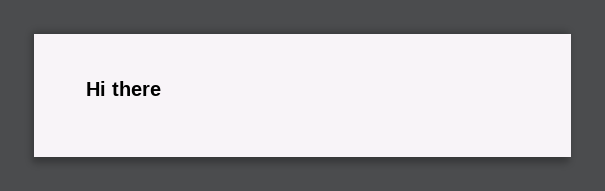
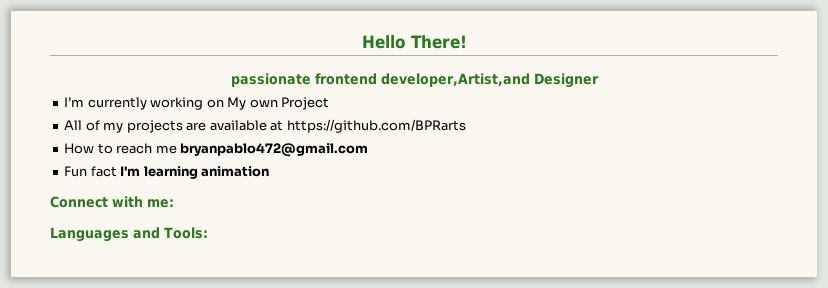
[86,81,161,96] Hi there -> [361,35,467,49] [230,73,599,88] [64,97,330,110] [64,119,466,133] [64,143,369,157] [64,166,270,179] [50,196,174,208] [50,227,208,242] Hello There! // passionate frontend developer,Artist,and Designer // I’m currently working on My own Project // All of my projects are available at https://github.com/BPRarts // How to reach me bryanpablo472@gmail.com // Fun fact I'm learning animation // Connect with me: // Languages and Tools:

